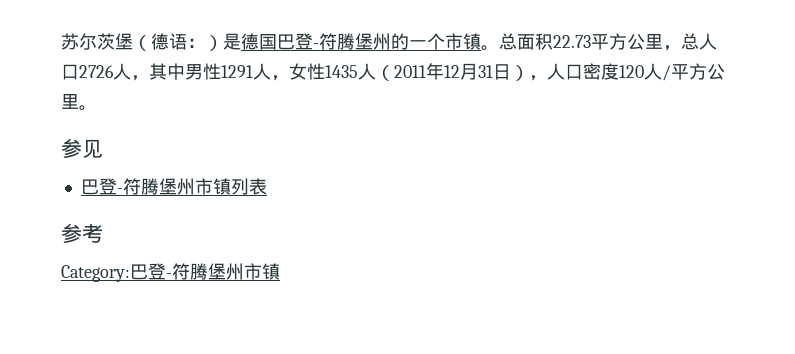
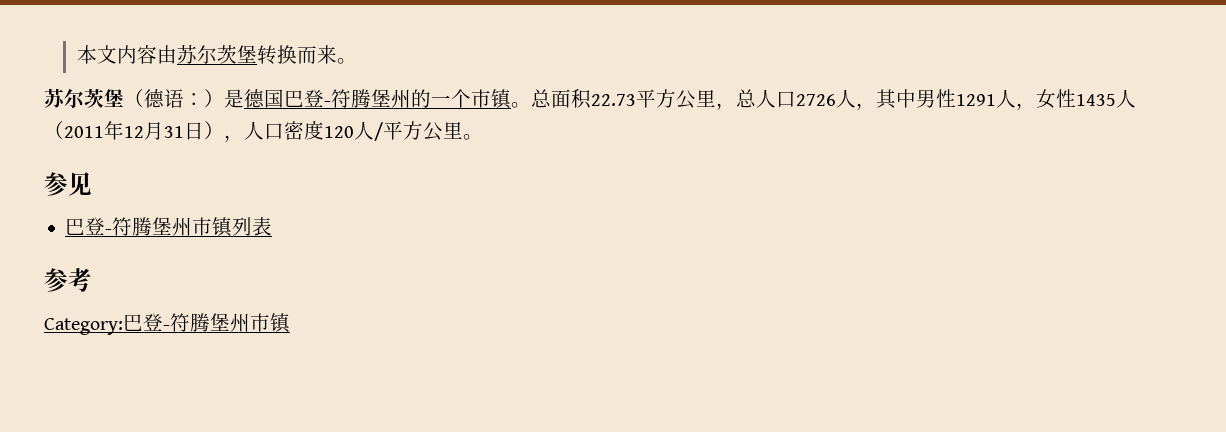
(61, 41) none -> [76,44,357,65] 本文内容由苏尔茨堡转换而来。 //

